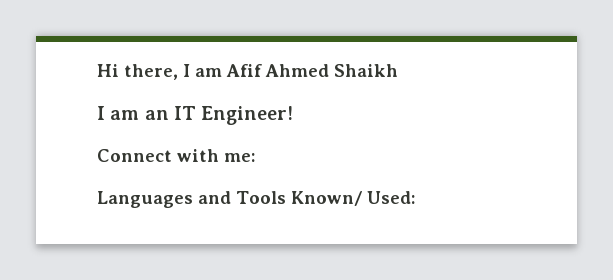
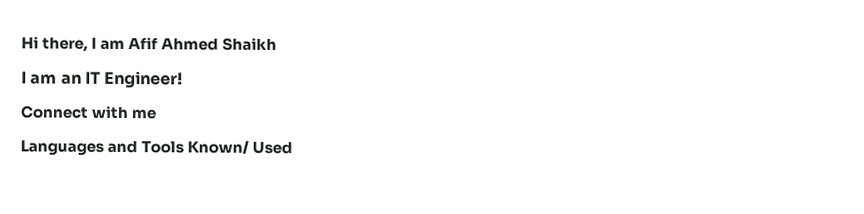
[224,153,256,162] me: -> [131,109,157,120] me
[366,191,416,204] Used: -> [252,141,294,155] Used

